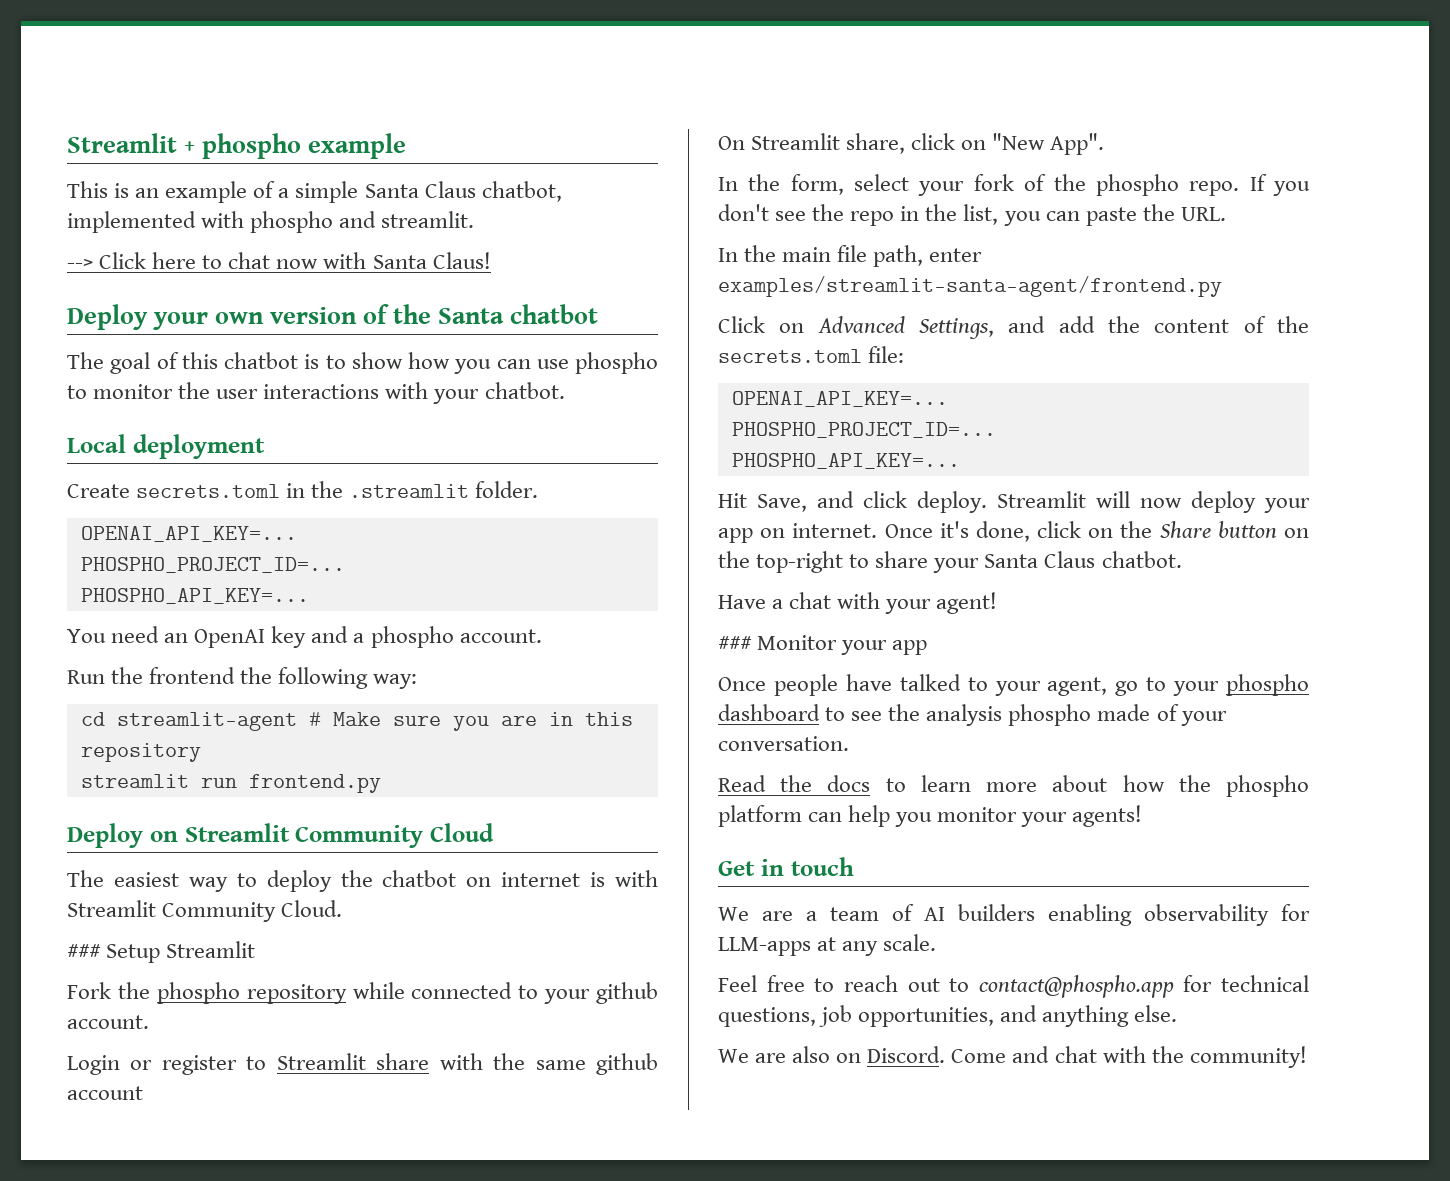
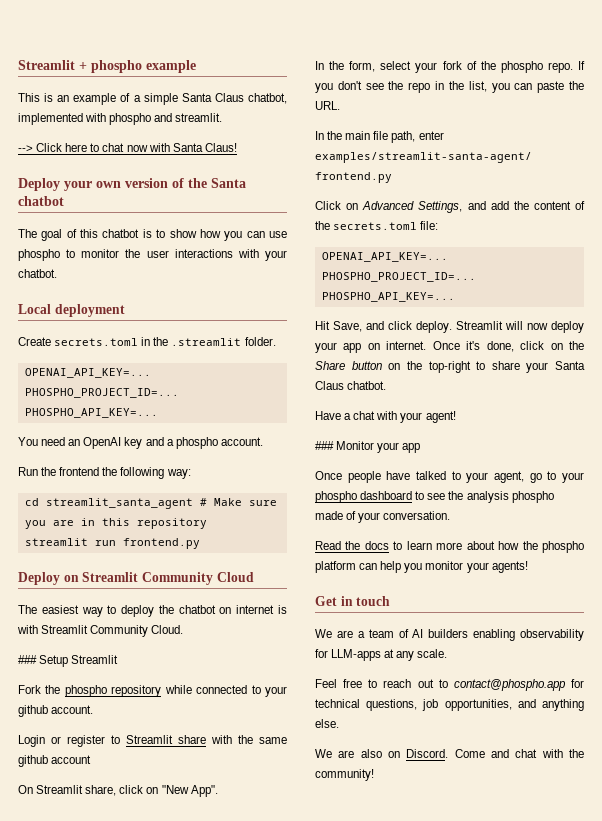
[116,712,297,731] streamlit-agent -> [45,498,193,509] streamlit_santa_agent

